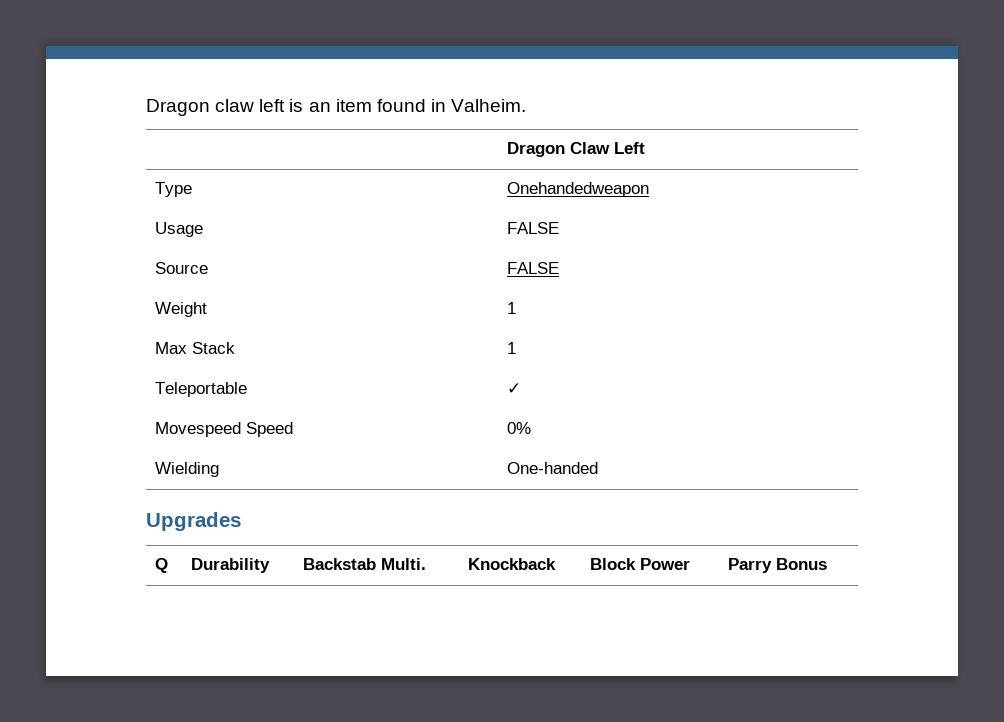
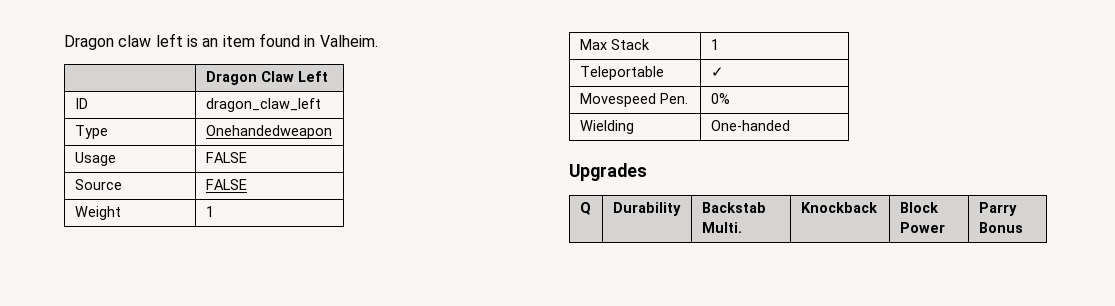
(645, 148) none -> [74,98,88,109] [205,98,321,112] // ID | dragon_claw_left
[245,422,293,437] Speed -> [659,93,688,104] Pen.

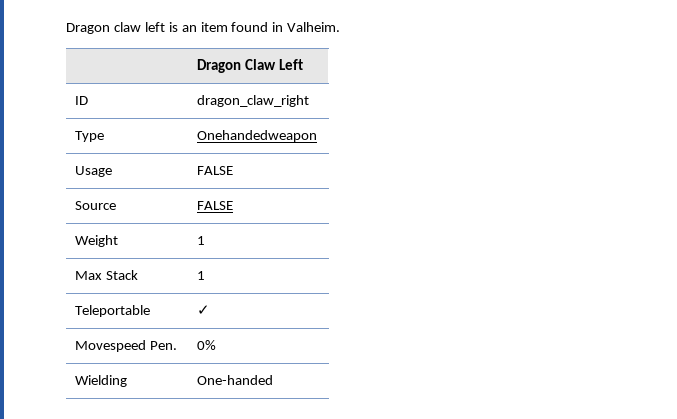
[205,98,321,112] dragon_claw_left -> [197,95,310,107] dragon_claw_right
[569,163,647,181] [579,202,591,215] [612,202,681,216] [701,202,766,213] [701,222,742,233] [800,202,878,213] [899,202,939,213] [899,222,945,233] [978,202,1017,216] [978,222,1023,233] // Upgrades // Q | Durability | Backstab Multi. | Knockback | Block Power | Parry Bonus -> (274, 380) none

